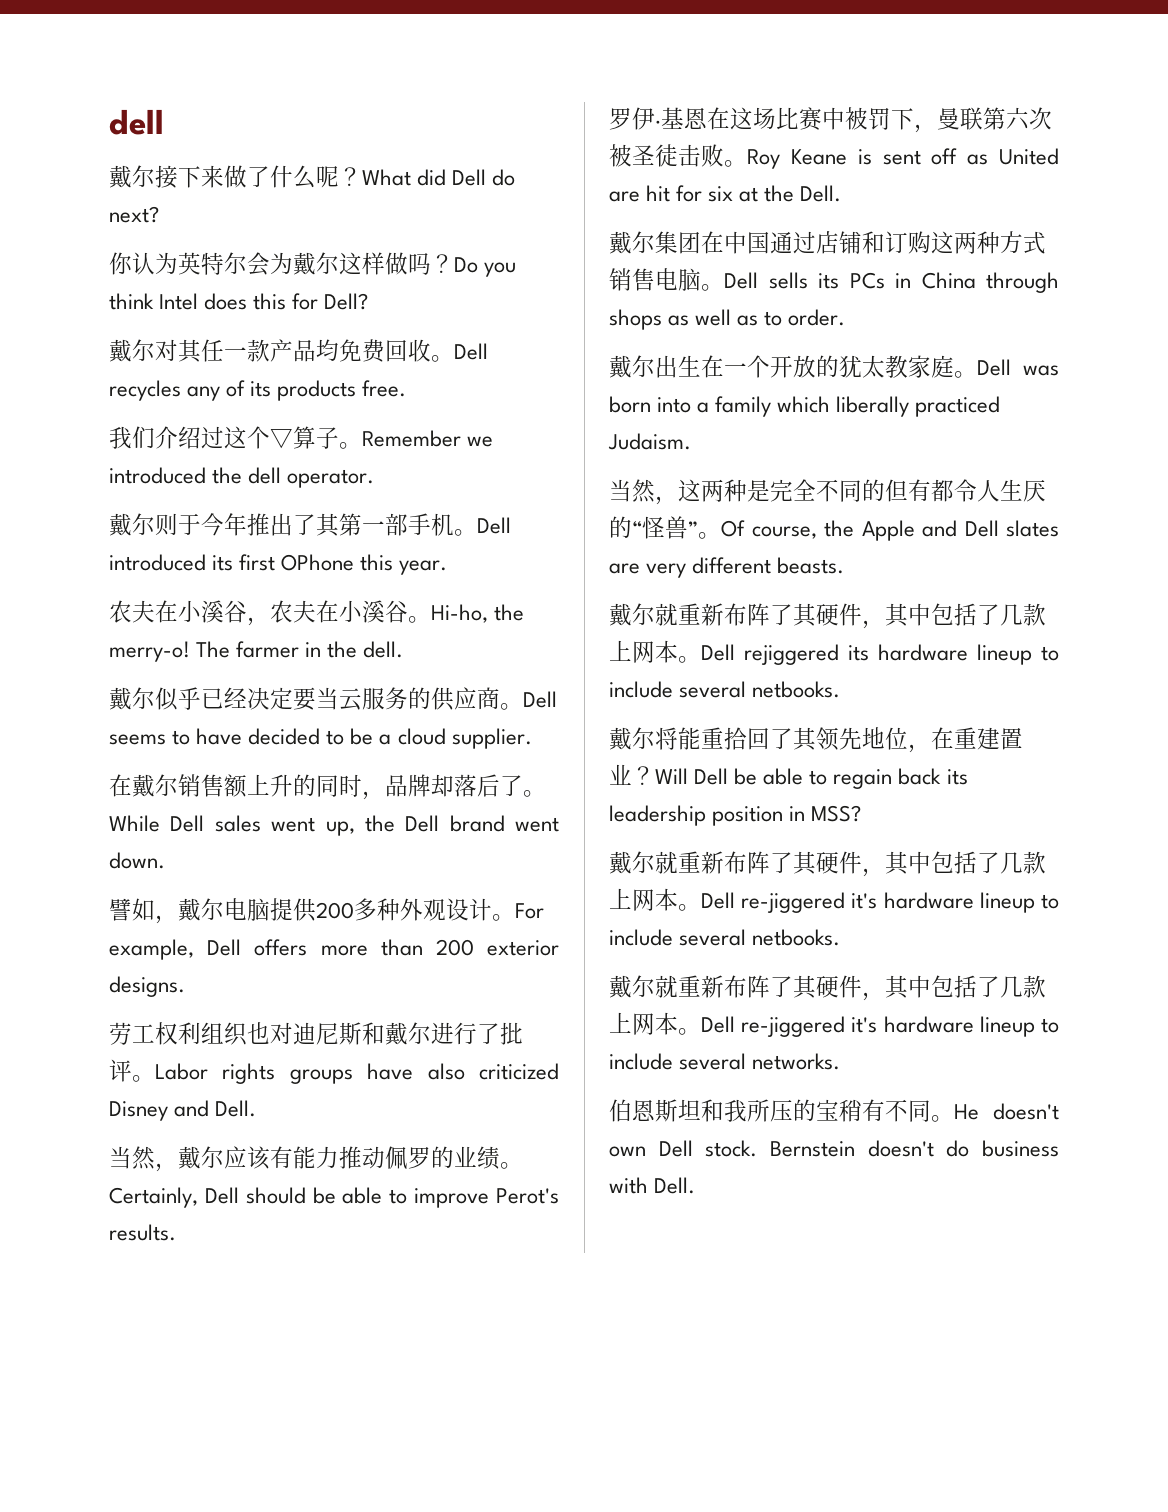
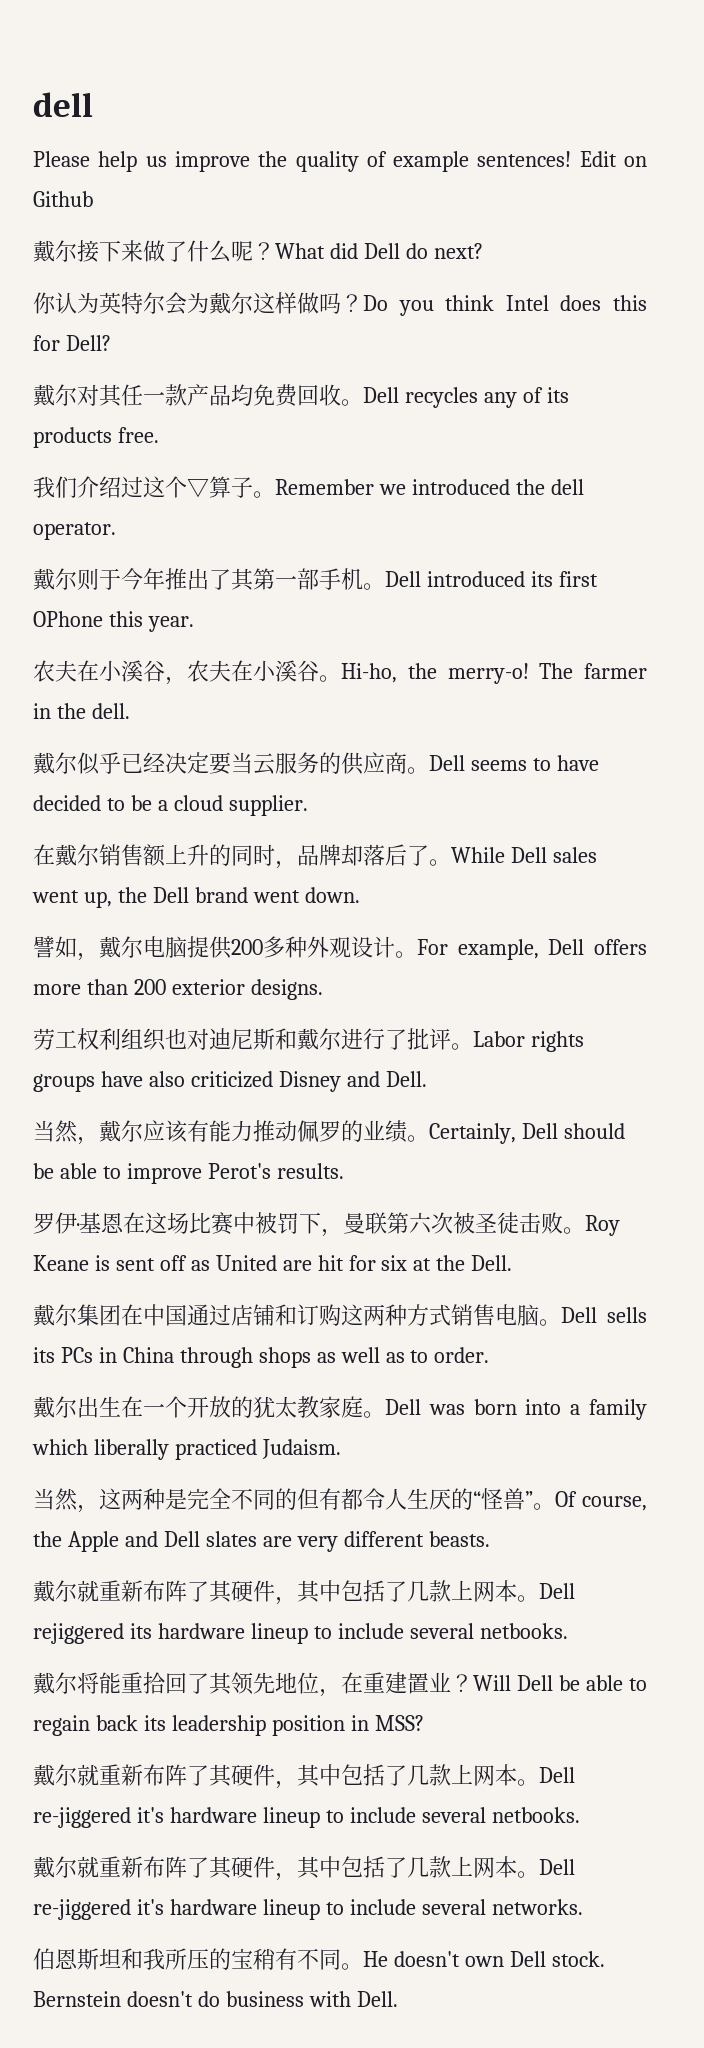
[109,109,164,135] dell -> [33,92,93,117] [33,151,647,172] [33,191,93,207] dell // Please help us improve the quality of example sentences! Edit on Github

